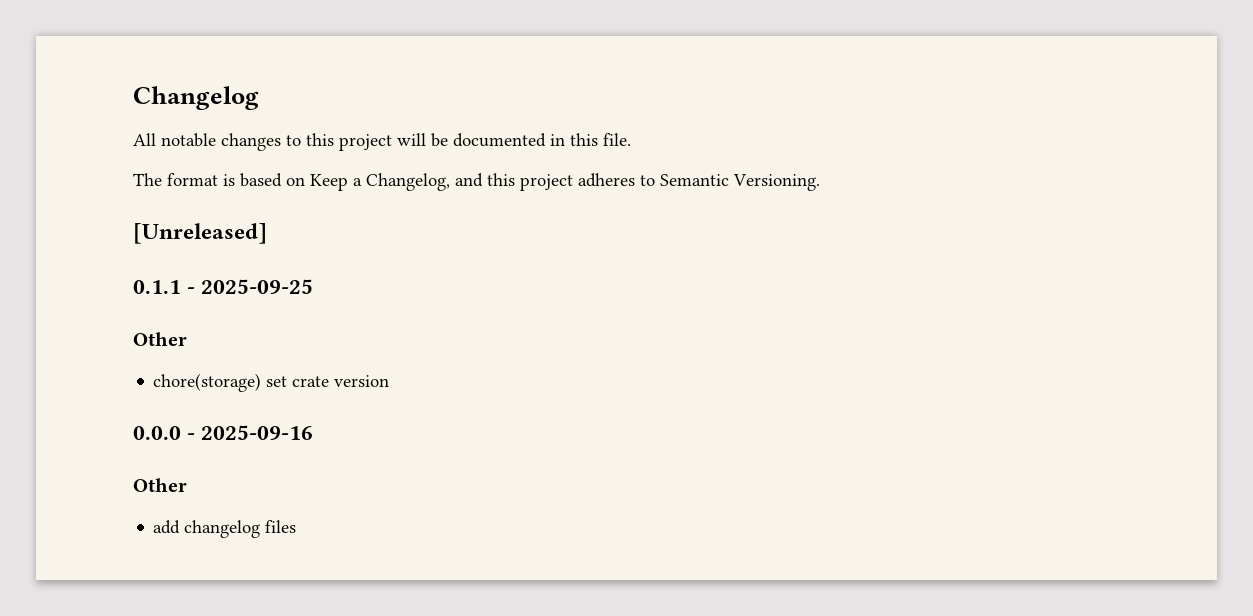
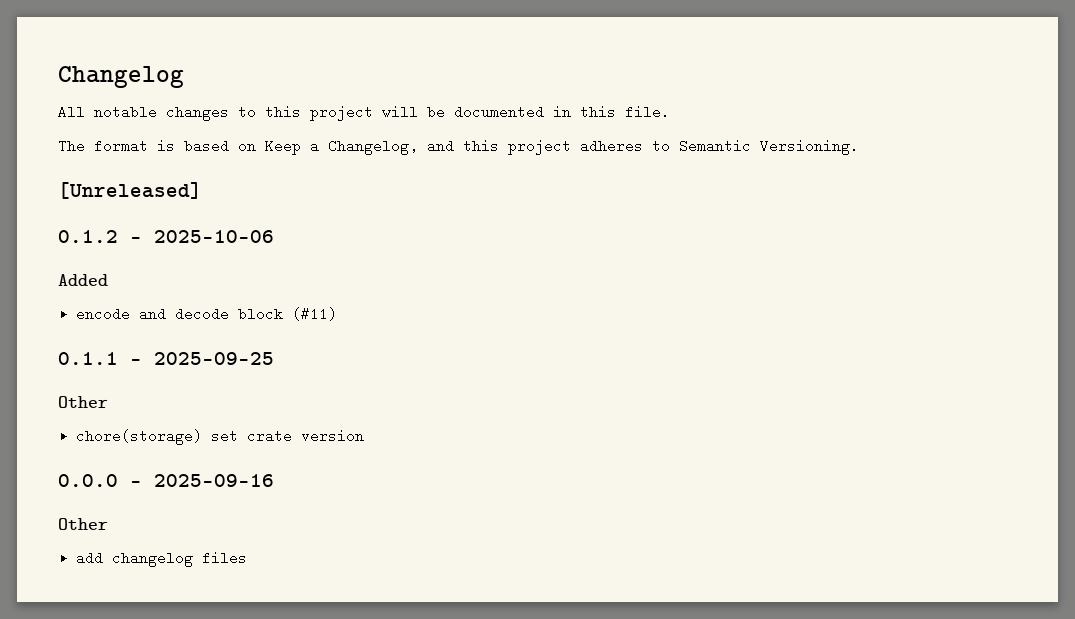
(267, 233) none -> [58,230,274,243] [58,274,108,286] [76,307,338,321] // 0.1.2 - 2025-10-06 // Added // encode and decode block (#11)

